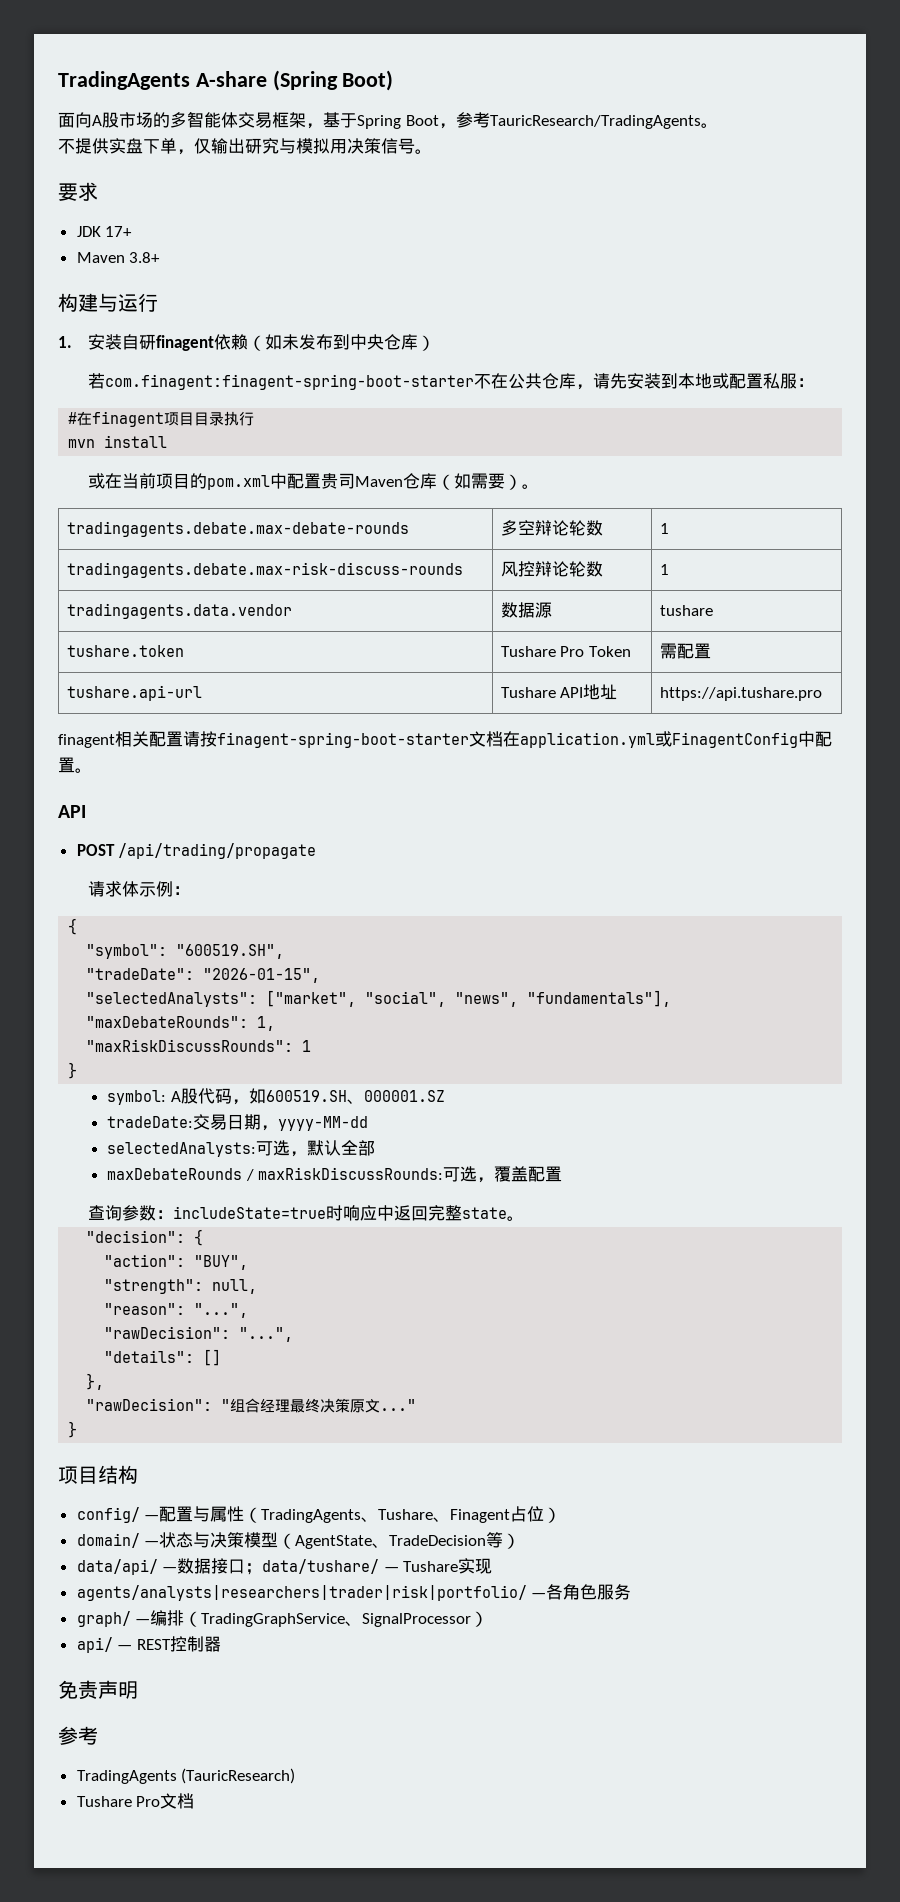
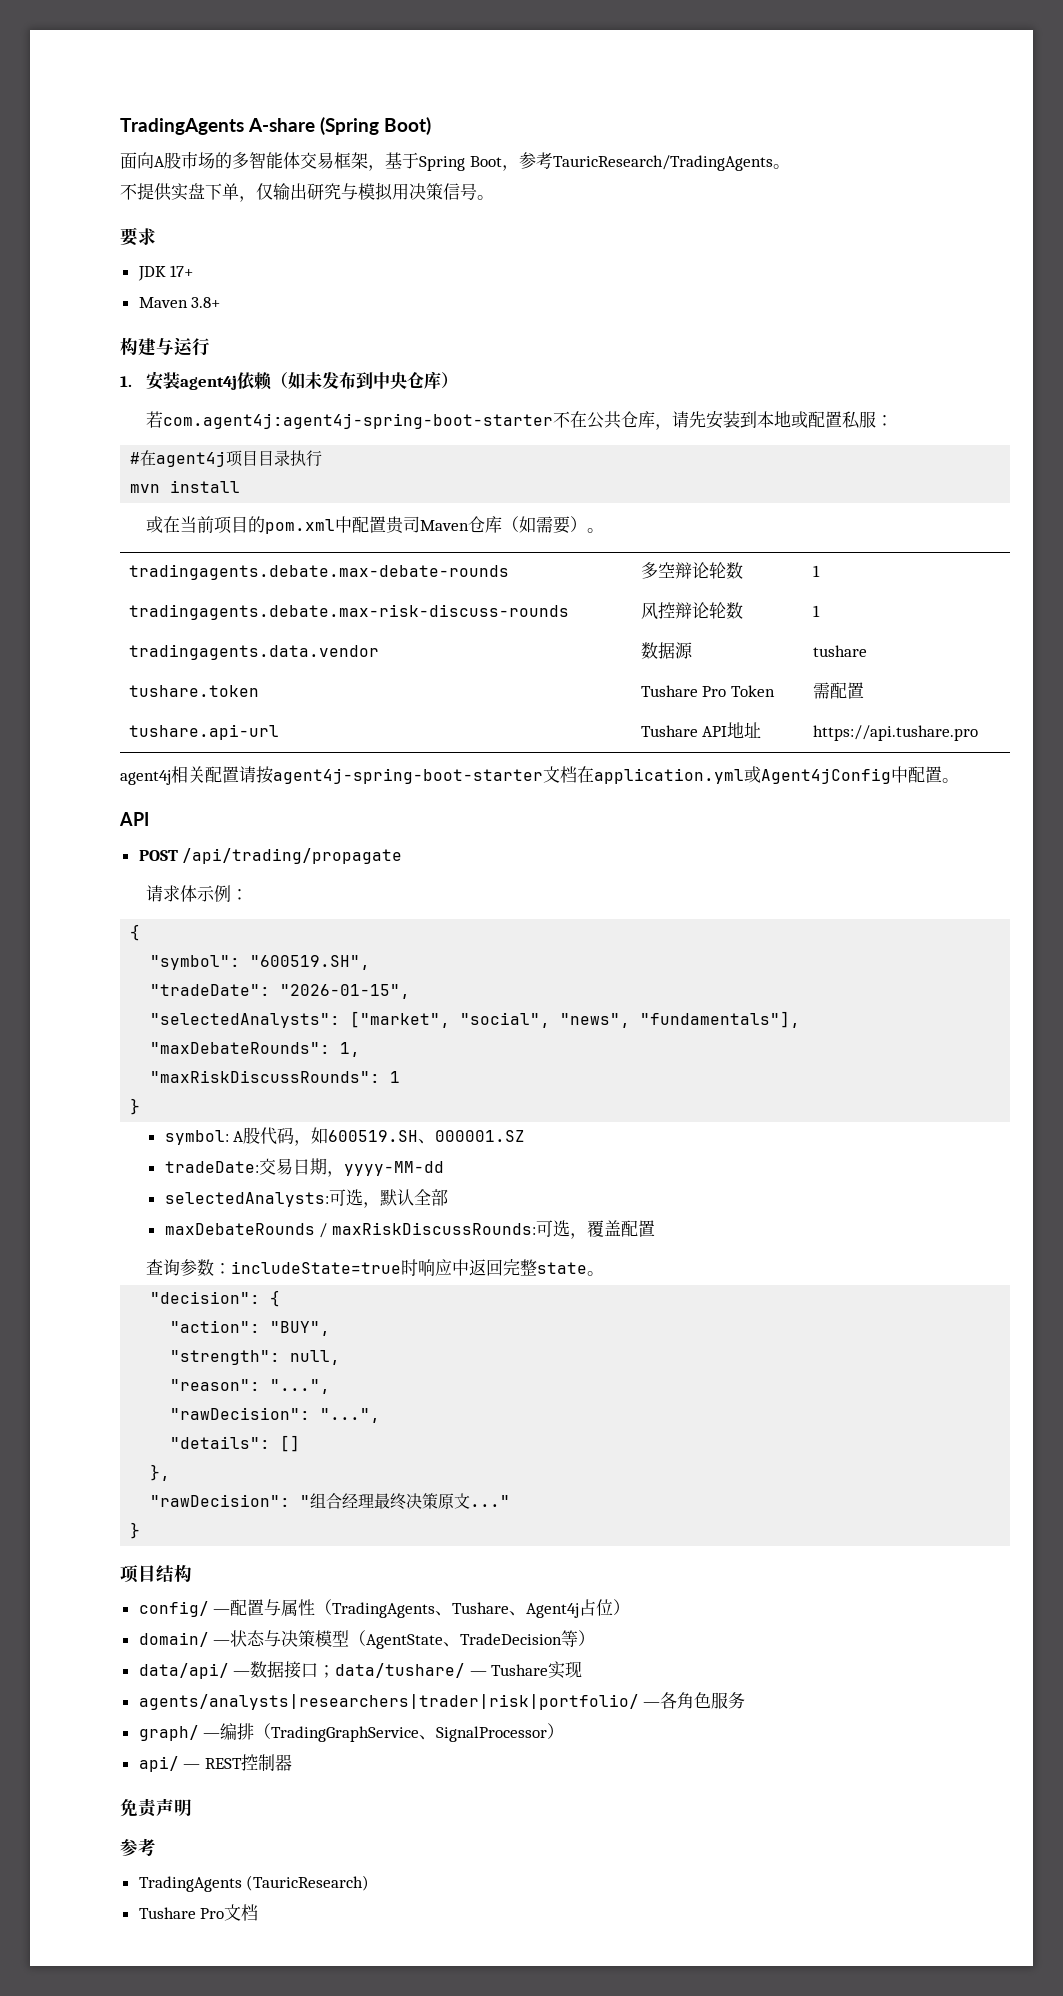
[122,334,215,351] 自研finagent -> [179,375,237,390] agent4j
[105,374,475,390] com.finagent:finagent-spring-boot-starter -> [162,413,553,429] com.agent4j:agent4j-spring-boot-starter
[92,411,165,427] finagent -> [156,451,227,467] agent4j
[58,734,115,748] finagent -> [120,770,171,785] agent4j
[217,732,469,748] finagent-spring-boot-starter -> [273,768,543,784] agent4j-spring-boot-starter
[672,732,798,748] FinagentConfig -> [761,768,891,784] Agent4jConfig
[450,1509,511,1523] Finagent -> [526,1603,580,1618] Agent4j

